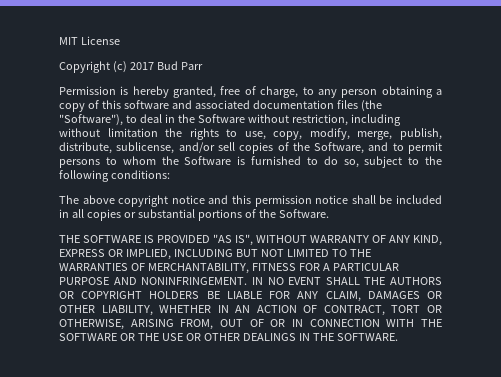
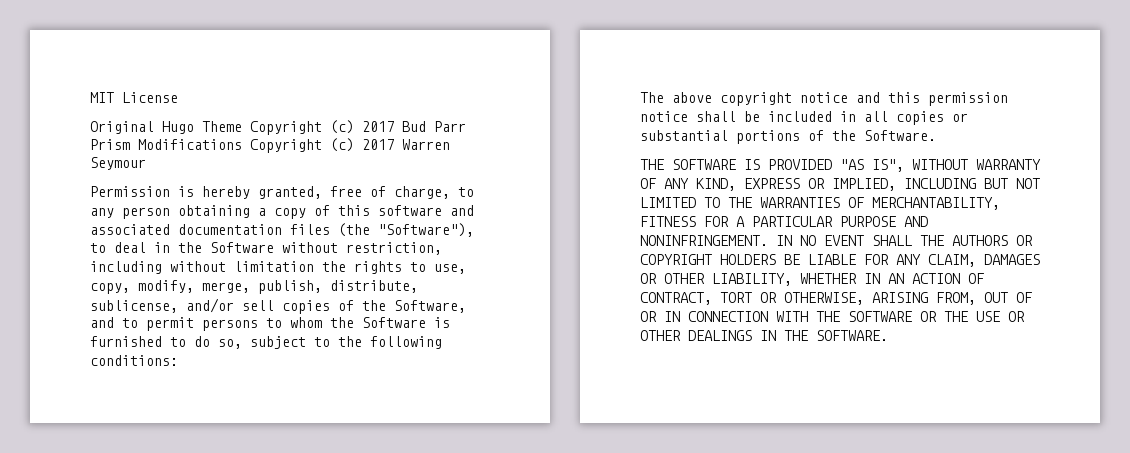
(120, 40) none -> [90,121,242,134] Original Hugo Theme
(203, 66) none -> [90,138,450,153] [90,157,146,170] Prism Modifications Copyright (c) 2017 Warren Seymour

